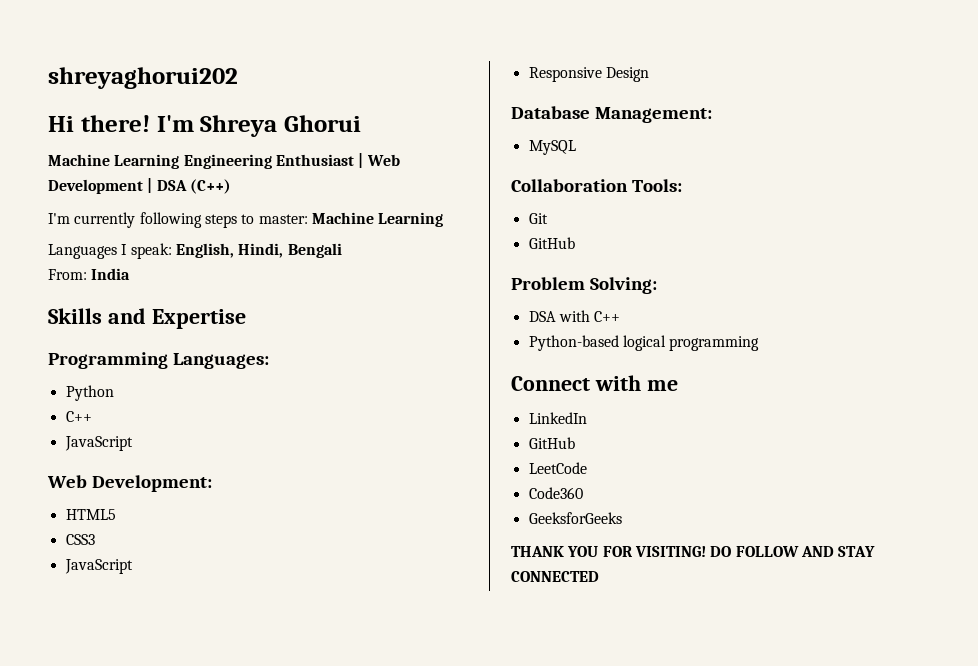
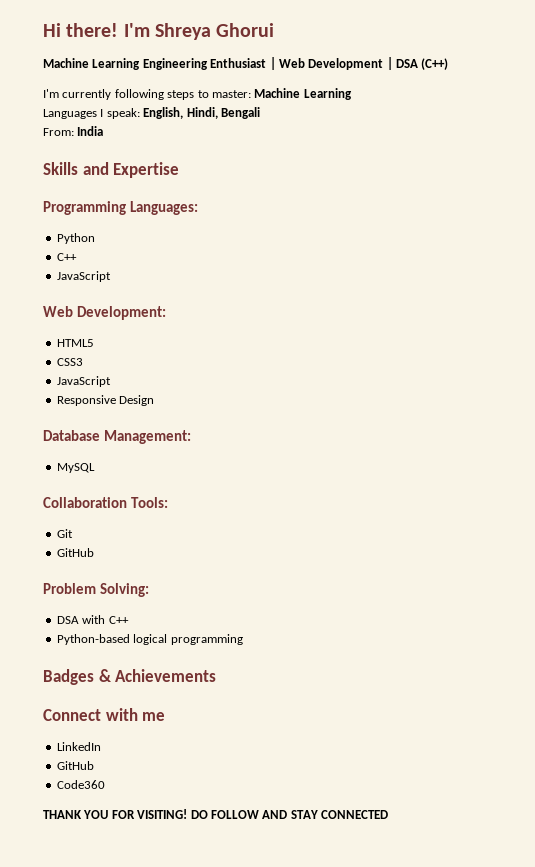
[48,67,238,89] shreyaghorui202 // -> (43, 30) none
(760, 343) none -> [43,669,217,685] // Badges & Achievements
[528,462,587,474] // LeetCode -> (94, 765) none
[528,512,622,524] // GeeksforGeeks -> (105, 784) none

